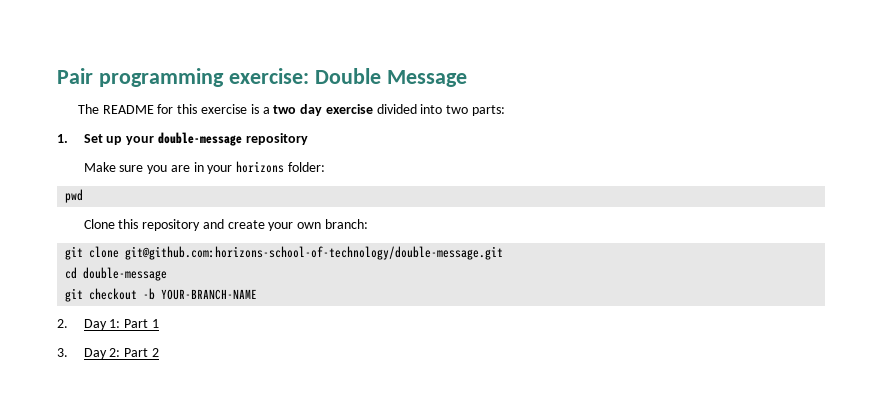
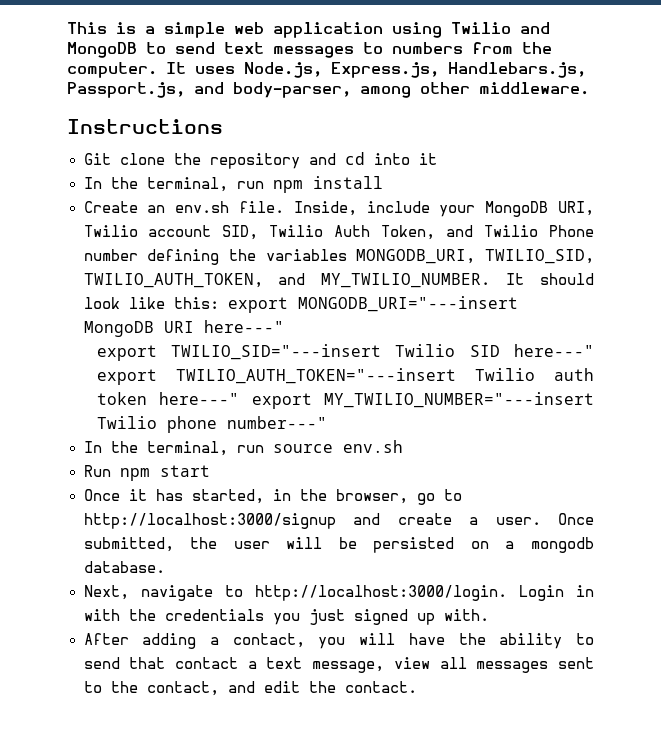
[57,68,467,87] [77,104,506,116] [57,132,308,146] [83,161,326,174] [65,189,84,203] [83,219,369,231] [65,246,504,260] [65,267,168,281] [65,288,258,302] [57,319,159,330] [57,348,159,359] Pair programming exercise: Double Message // The README for this exercise is a two day exercise divided into two parts: // 1. Set up your double-message repository // Make sure you are in your horizons folder: // pwd // Clone this repository and create your own branch: // git clone git@github.com:horizons-school-of-technology/double-message.git // cd double-message // git checkout -b YOUR-BRANCH-NAME // 2. Day 1: Part 1 // 3. Day 2: Part 2 -> [67,22,550,38] [67,42,552,58] [67,62,586,78] [67,82,589,98] [67,119,223,134] [83,152,437,169] [83,176,383,193] [83,201,594,217] [83,225,594,240] [83,249,594,265] [83,273,594,288] [83,296,518,313] [83,320,284,337] [96,344,594,361] [96,368,594,385] [96,392,594,409] [96,416,327,433] [83,440,403,456] [83,465,210,481] [83,489,462,505] [83,513,594,529] [83,537,594,553] [83,561,165,573] [83,585,594,601] [83,609,489,625] [83,633,594,649] [83,657,594,673] [83,681,417,696] This is a simple web application using Twilio and MongoDB to send text messages to numbers from the computer. It uses Node.js, Express.js, Handlebars.js, Passport.js, and body-parser, among other middleware. // Instructions // Git clone the repository and cd into it // In the terminal, run npm install // Create an env.sh file. Inside, include your MongoDB URI, Twilio account SID, Twilio Auth Token, and Twilio Phone number defining the variables MONGODB_URI, TWILIO_SID, TWILIO_AUTH_TOKEN, and MY_TWILIO_NUMBER. It should look like this: export MONGODB_URI="---insert MongoDB URI here---" // export TWILIO_SID="---insert Twilio SID here---" export TWILIO_AUTH_TOKEN="---insert Twilio auth token here---" export MY_TWILIO_NUMBER="---insert Twilio phone number---" // In the terminal, run source env.sh // Run npm start // Once it has started, in the browser, go to http://localhost:3000/signup and create a user. Once submitted, the user will be persisted on a mongodb database. // Next, navigate to http://localhost:3000/login. Login in with the credentials you just signed up with. // After adding a contact, you will have the ability to send that contact a text message, view all messages sent to the contact, and edit the contact.

